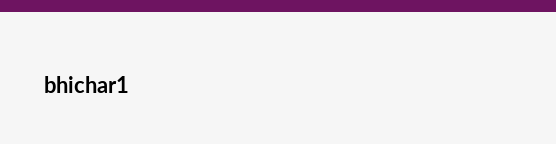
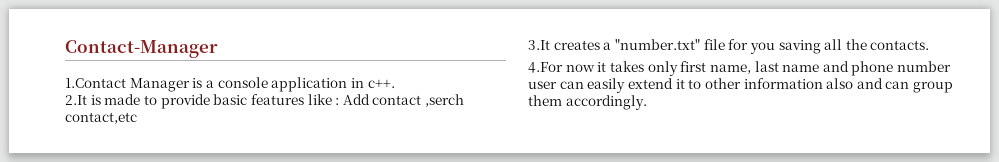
[44,76,129,93] bhichar1 -> [65,40,218,58] [65,77,395,92] [65,94,465,109] [65,112,137,124] [528,39,930,54] [528,61,952,76] [528,78,954,93] [528,95,647,110] Contact-Manager // 1.Contact Manager is a console application in c++. // 2.It is made to provide basic features like : Add contact ,serch contact,etc // 3.It creates a "number.txt" file for you saving all the contacts. // 4.For now it takes only first name, last name and phone number user can easily extend it to other information also and can group them accordingly.

